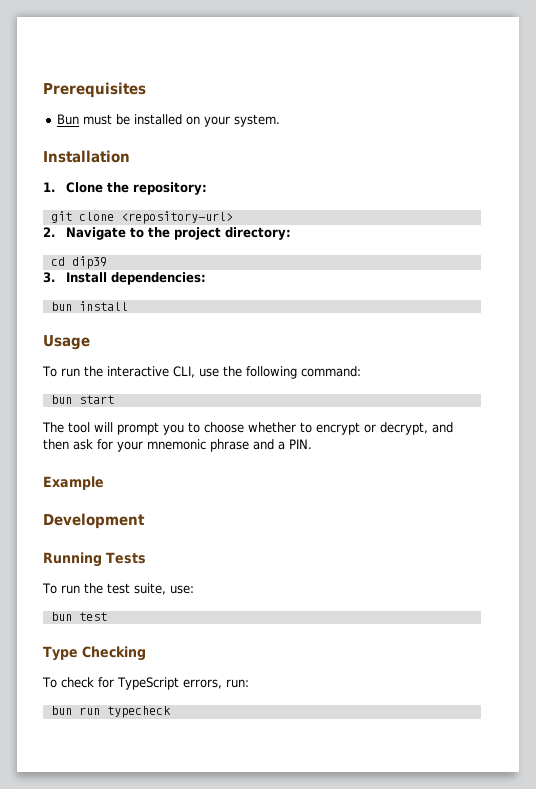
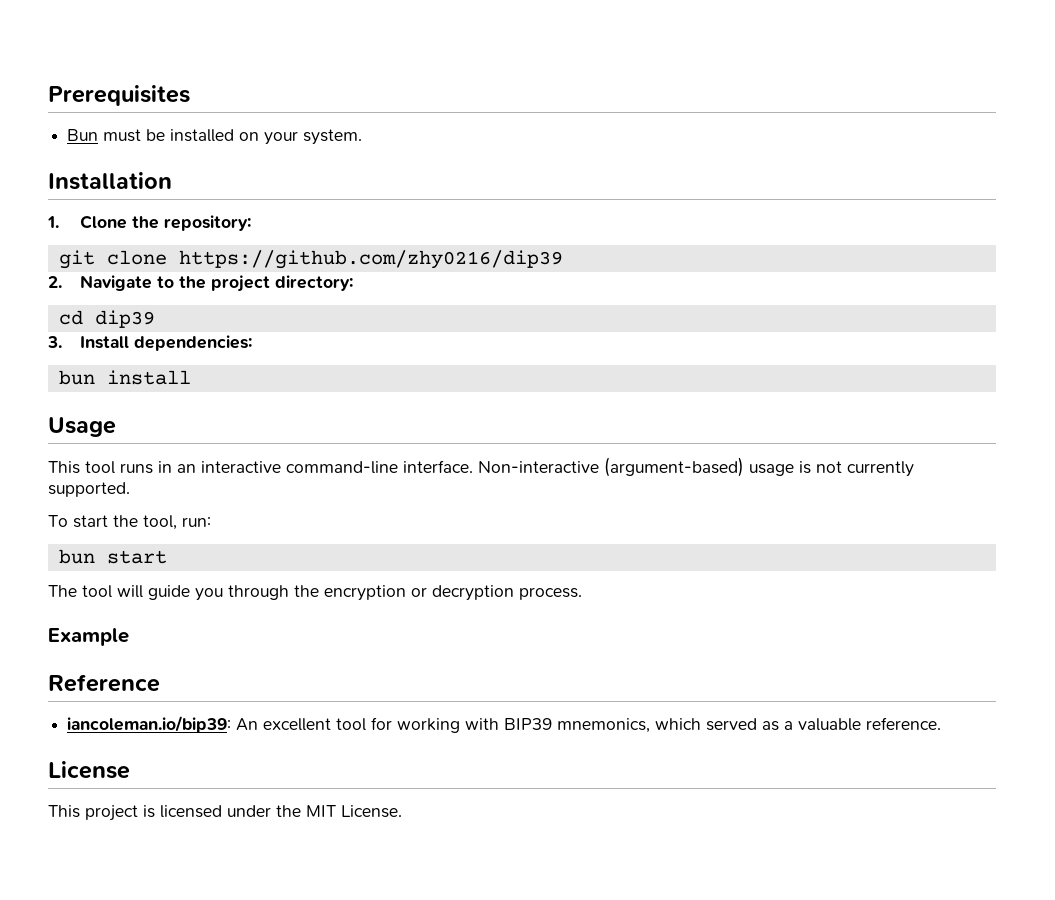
[120,211,233,224] <repository-url> -> [178,250,563,269] https://github.com/zhy0216/dip39
[42,366,361,379] To run the interactive CLI, use the following command: -> [48,457,914,477] [48,482,130,497] [48,515,211,530] This tool runs in an interactive command-line interface. Non-interactive (argument-based) usage is not currently supported. // To start the tool, run:
[117,422,453,435] [43,439,312,452] [43,476,104,490] [43,513,145,529] [43,552,146,567] [42,583,194,595] [50,612,107,621] [43,646,146,661] [42,677,249,690] [50,706,171,718] prompt you to choose whether to encrypt or decrypt, and then ask for your mnemonic phrase and a PIN. // Example // Development // Running Tests // To run the test suite, use: // bun test // Type Checking // To check for TypeScript errors, run: // bun run typecheck -> [148,585,582,601] [48,628,129,646] [48,674,160,692] [67,716,942,733] [48,761,130,779] [48,805,402,821] guide you through the encryption or decryption process. // Example // Reference // iancoleman.io/bip39: An excellent tool for working with BIP39 mnemonics, which served as a valuable reference. // License // This project is licensed under the MIT License.

